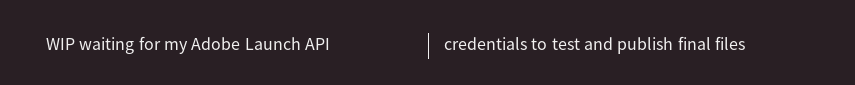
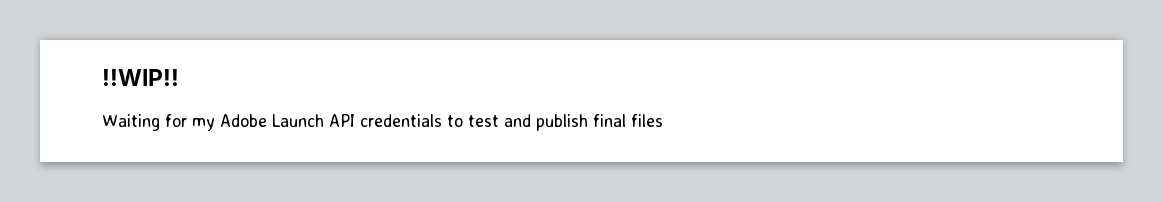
[46,37,135,54] WIP waiting -> [102,69,179,86] [102,114,160,131] !!WIP!! // Waiting

